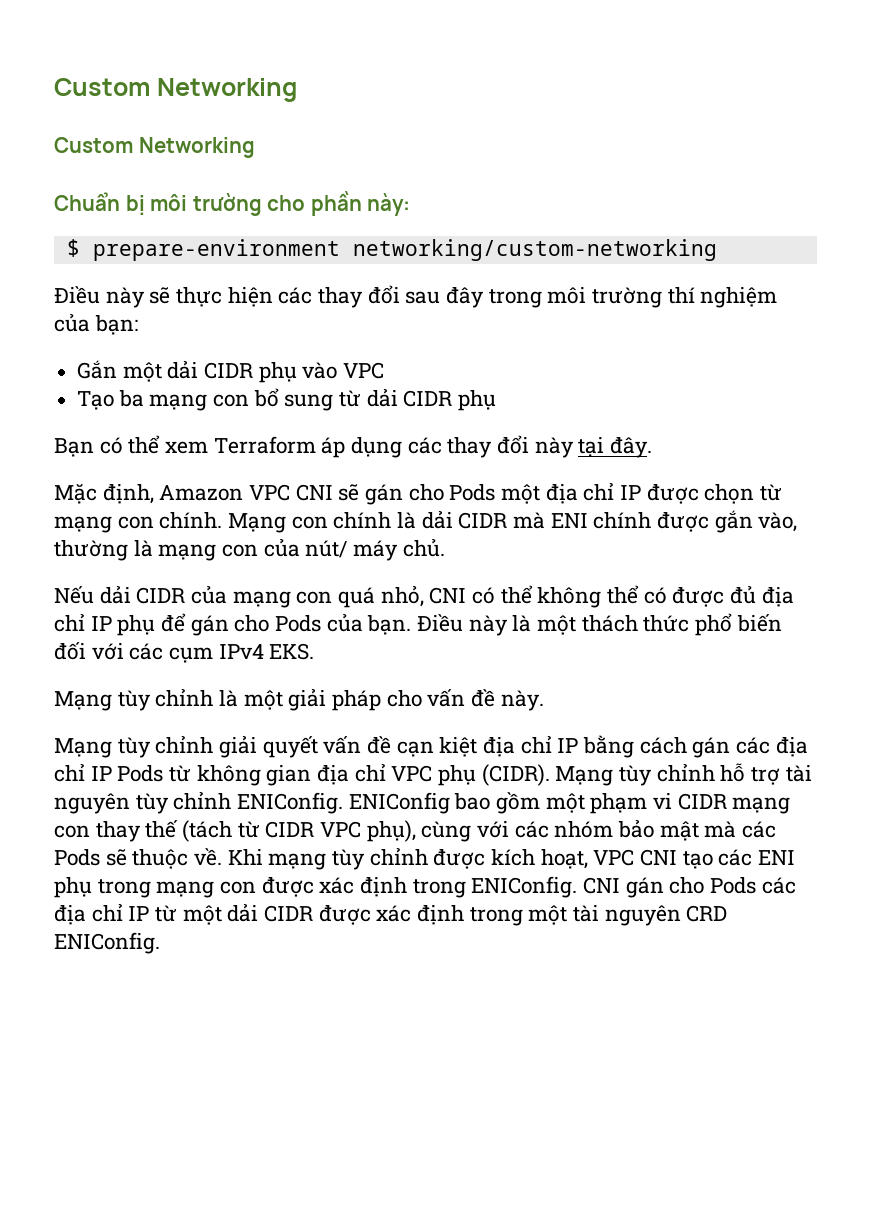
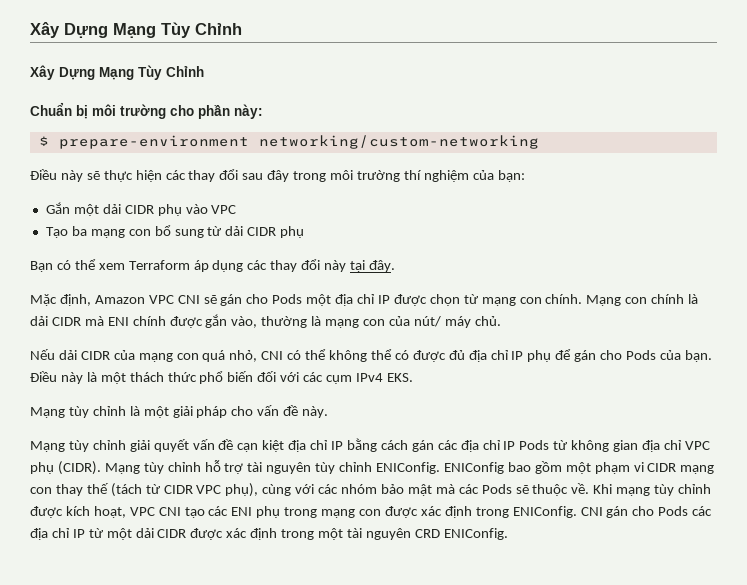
[54,78,297,102] [54,137,255,158] Custom Networking // Custom Networking -> [30,22,242,38] [30,65,204,80] Xây Dựng Mạng Tùy Chỉnh // Xây Dựng Mạng Tùy Chỉnh

